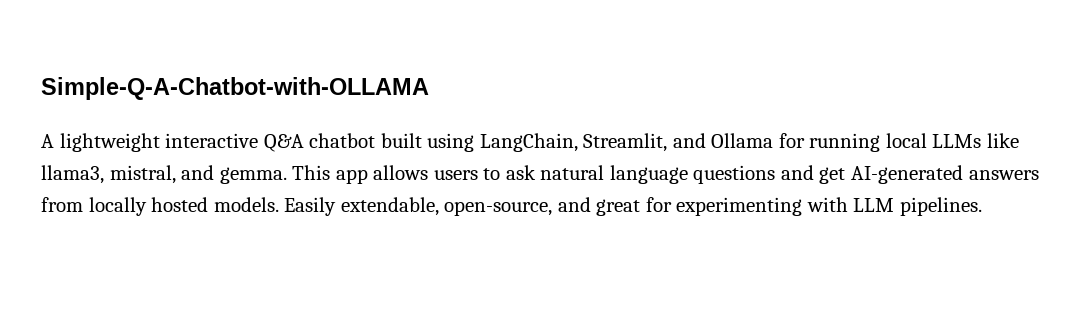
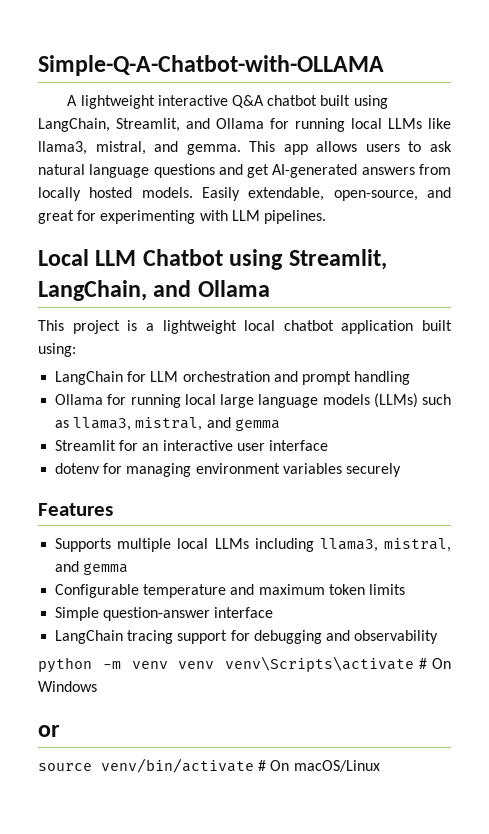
(982, 206) none -> [38,249,387,270] [38,280,270,301] [38,320,452,334] [38,343,76,357] [55,371,411,385] [55,393,451,408] [55,417,280,431] [55,440,328,451] [55,463,401,477] [38,503,113,516] [55,538,451,552] [55,561,129,575] [55,584,405,598] [55,607,274,621] [55,630,439,644] [38,656,451,673] [38,681,97,692] [38,725,60,737] [38,758,380,773] // Local LLM Chatbot using Streamlit, LangChain, and Ollama // This project is a lightweight local chatbot application built using: // LangChain for LLM orchestration and prompt handling // Ollama for running local large language models (LLMs) such as llama3, mistral, and gemma // Streamlit for an interactive user interface // dotenv for managing environment variables securely // Features // Supports multiple local LLMs including llama3, mistral, and gemma // Configurable temperature and maximum token limits // Simple question-answer interface // LangChain tracing support for debugging and observability // python -m venv venv venv\Scripts\activate # On Windows // or // source venv/bin/activate # On macOS/Linux

